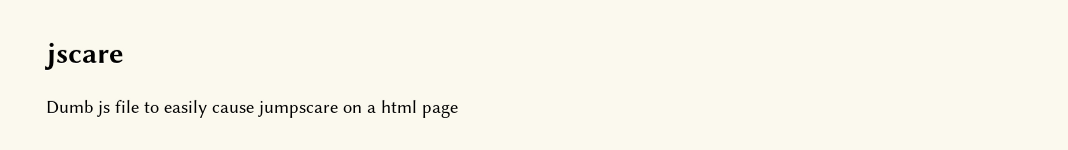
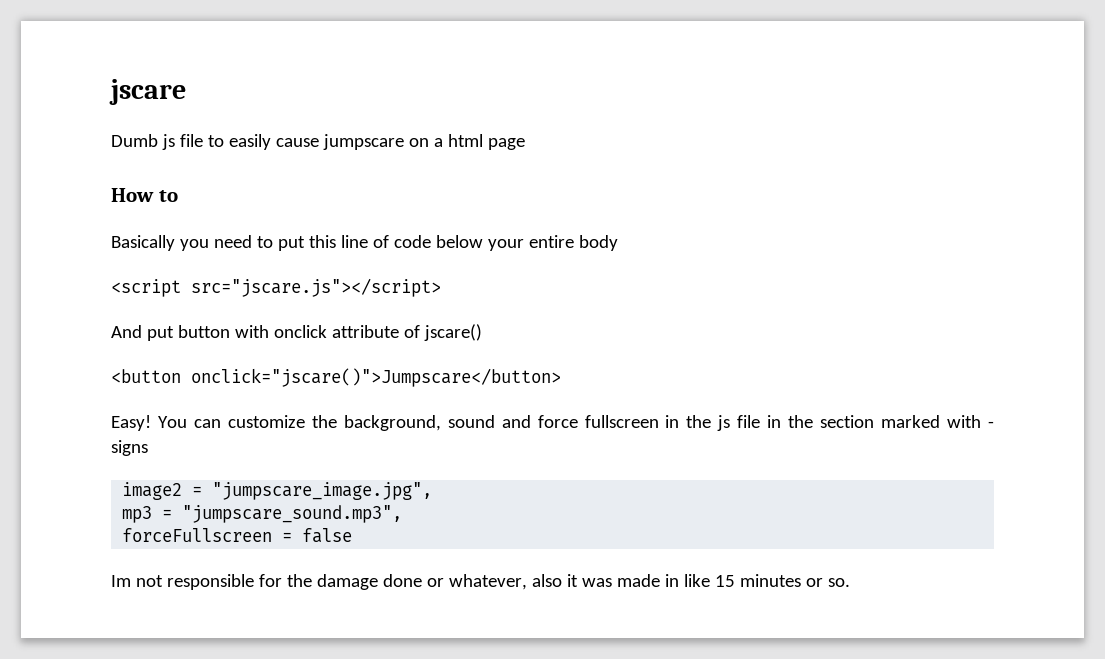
(458, 110) none -> [111,188,178,202] [111,235,618,251] [111,278,441,297] [111,324,482,341] [111,368,561,387] [111,415,994,431] [111,440,148,456] [122,482,433,500] [122,505,403,523] [122,528,353,543] [111,574,850,590] // How to // Basically you need to put this line of code below your entire body // <script src="jscare.js"></script> // And put button with onclick attribute of jscare() // <button onclick="jscare()">Jumpscare</button> // Easy! You can customize the background, sound and force fullscreen in the js file in the section marked with - signs // image2 = "jumpscare_image.jpg", // mp3 = "jumpscare_sound.mp3", // forceFullscreen = false // Im not responsible for the damage done or whatever, also it was made in like 15 minutes or so.

